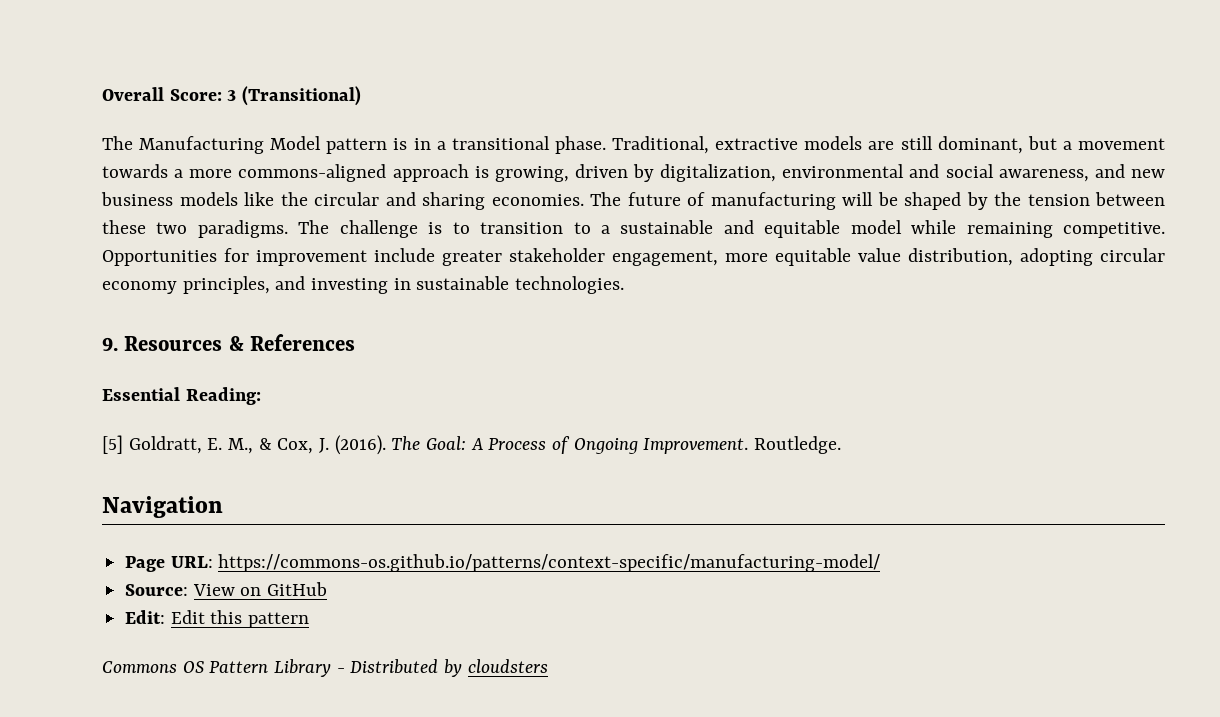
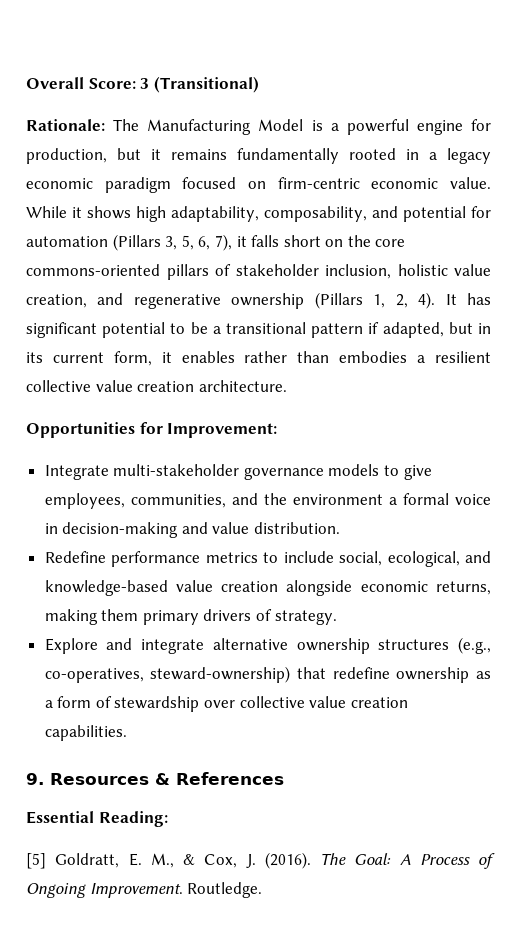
(362, 96) none -> [26,119,105,131] Rationale:
[326,136,1165,154] [102,164,1165,182] [101,192,1165,210] [102,220,1165,238] [102,248,1165,266] [102,276,625,294] pattern is in a transitional phase. Traditional, extractive models are still dominant, but a movement towards a more commons-aligned approach is growing, driven by digitalization, environmental and social awareness, and new business models like the circular and sharing economies. The future of manufacturing will be shaped by the tension between these two paradigms. The challenge is to transition to a sustainable and equitable model while remaining competitive. Opportunities for improvement include greater stakeholder engagement, more equitable value distribution, adopting circular economy principles, and investing in sustainable technologies. -> [311,119,491,135] [26,148,491,164] [26,177,491,193] [26,206,491,222] [26,234,406,251] [26,264,491,280] [26,292,492,309] [26,322,491,338] [26,351,492,366] [26,380,287,392] [26,422,278,438] [44,464,432,480] [44,493,491,509] [44,522,341,538] [44,551,492,567] [44,580,491,596] [44,609,337,625] [44,637,491,654] [44,666,492,683] [44,696,408,712] [44,725,127,741] is a powerful engine for production, but it remains fundamentally rooted in a legacy economic paradigm focused on firm-centric economic value. While it shows high adaptability, composability, and potential for automation (Pillars 3, 5, 6, 7), it falls short on the core commons-oriented pillars of stakeholder inclusion, holistic value creation, and regenerative ownership (Pillars 1, 2, 4). It has significant potential to be a transitional pattern if adapted, but in its current form, it enables rather than embodies a resilient collective value creation architecture. // Opportunities for Improvement: // Integrate multi-stakeholder governance models to give employees, communities, and the environment a formal voice in decision-making and value distribution. // Redefine performance metrics to include social, ecological, and knowledge-based value creation alongside economic returns, making them primary drivers of strategy. // Explore and integrate alternative ownership structures (e.g., co-operatives, steward-ownership) that redefine ownership as a form of stewardship over collective value creation capabilities.
[102,496,223,518] [125,554,881,572] [125,582,328,596] [125,610,310,628] [102,659,548,677] // Navigation // Page URL: https://commons-os.github.io/patterns/context-specific/manufacturing-model/ // Source: View on GitHub // Edit: Edit this pattern // Commons OS Pattern Library - Distributed by cloudsters -> (263, 890) none

